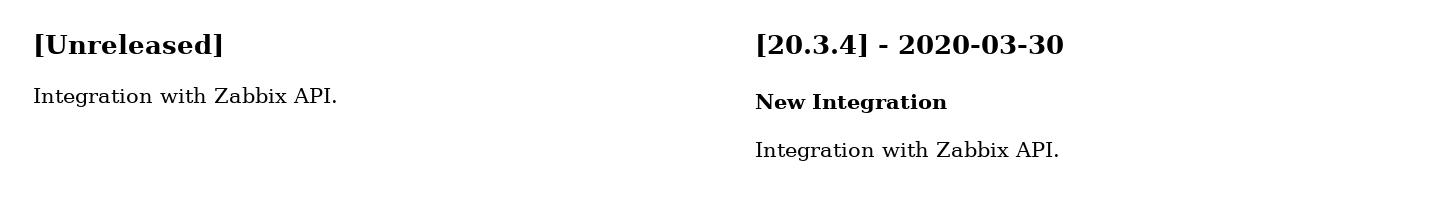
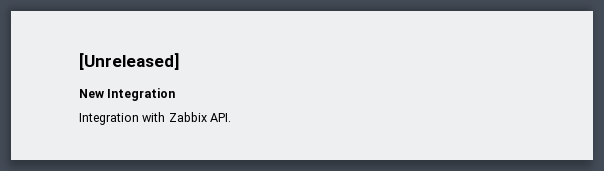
[33,87,338,107] [755,34,1064,57] // Integration with Zabbix API. // [20.3.4] - 2020-03-30 -> (179, 61) none

